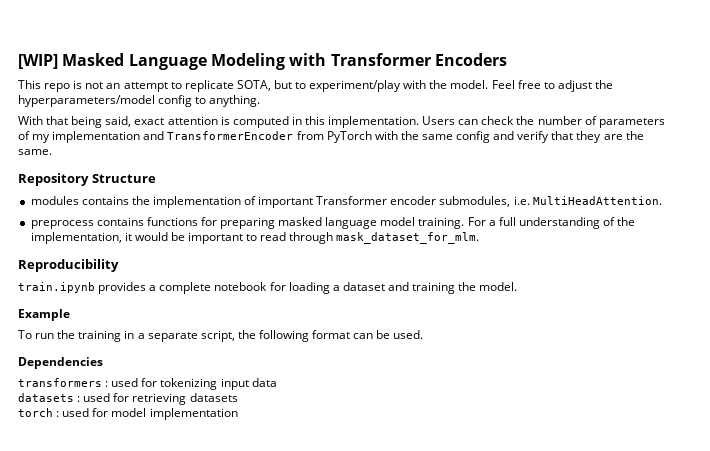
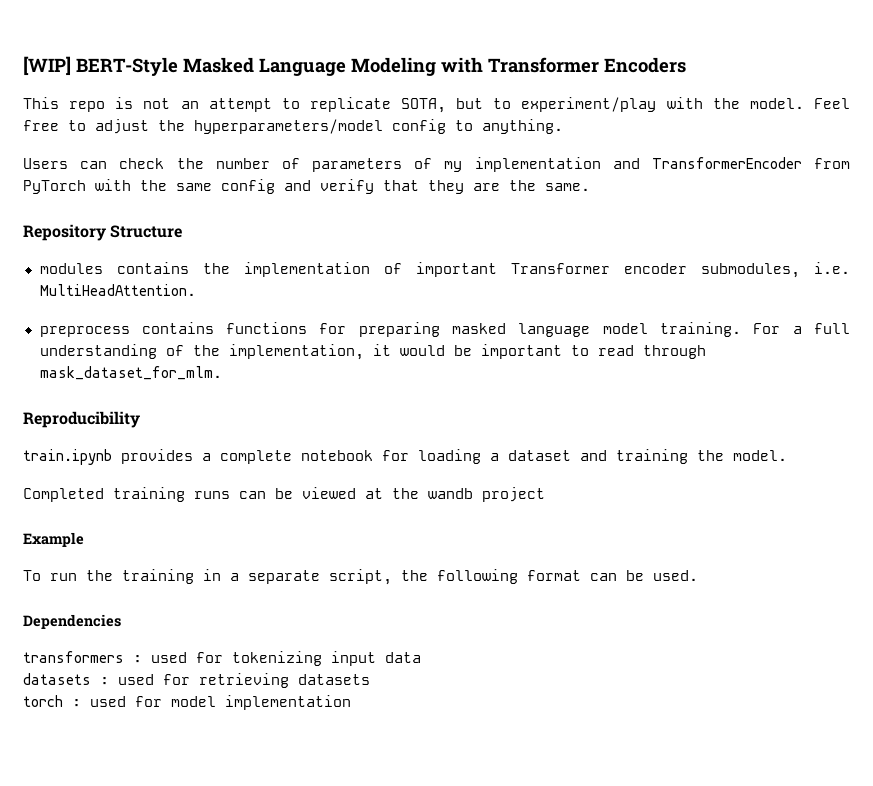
(58, 61) none -> [76,57,178,76] BERT-Style
[18,116,420,128] With that being said, exact attention is computed in this implementation. -> (563, 126) none
(518, 286) none -> [23,487,545,502] // Completed training runs can be viewed at the wandb project

